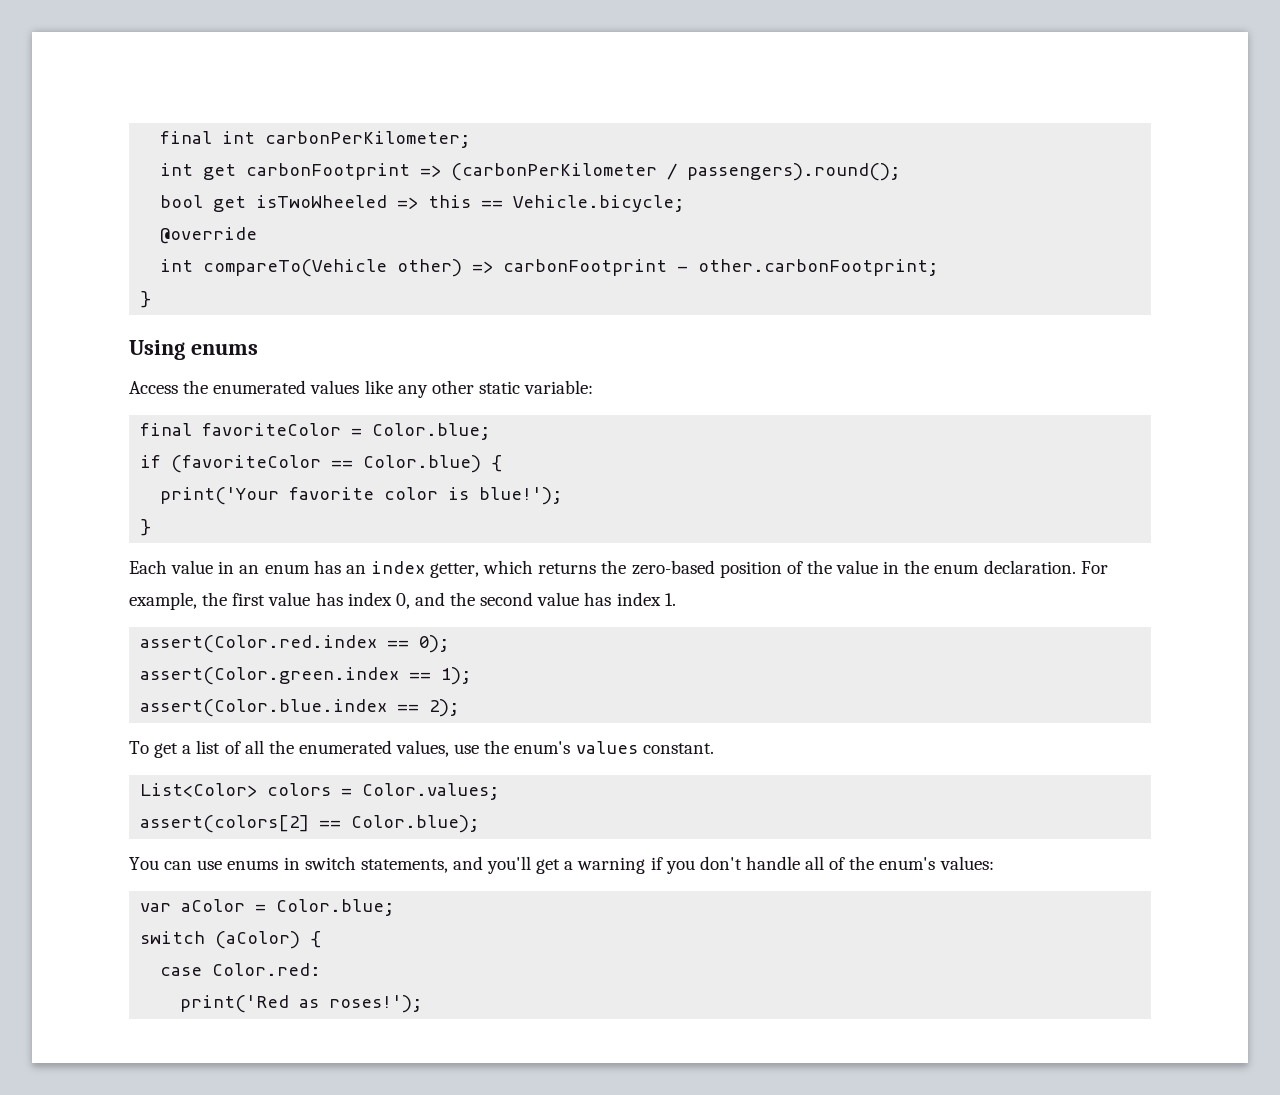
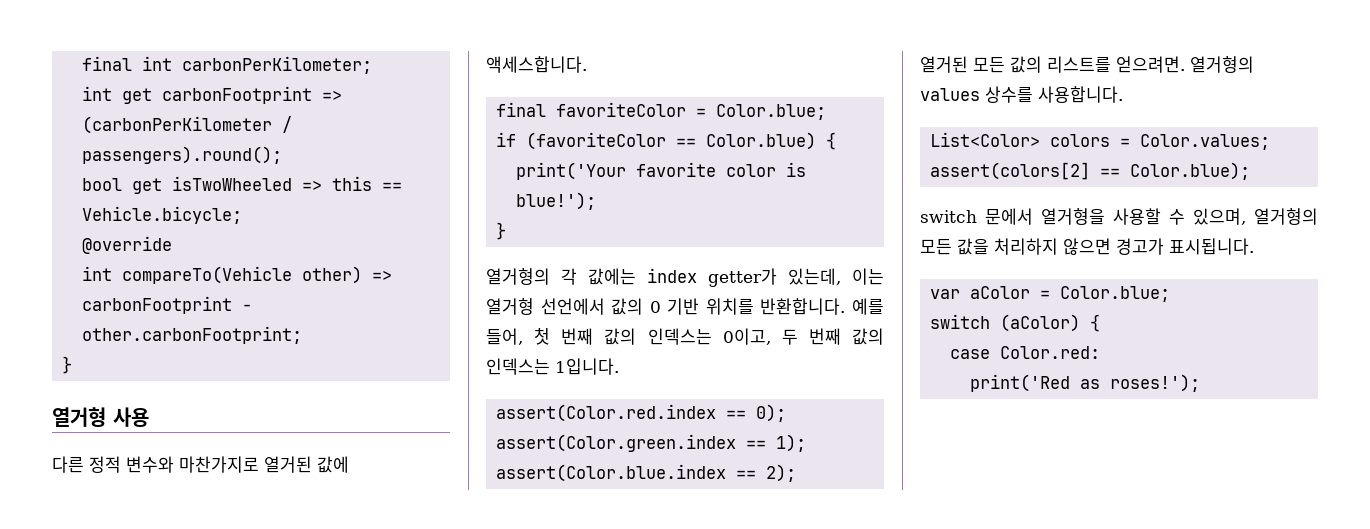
[129,340,258,360] [129,380,594,398] Using enums // Access the enumerated values like any other static variable: -> [52,407,149,427] [52,456,349,473] [486,56,587,73] 열거형 사용 // 다른 정적 변수와 마찬가지로 열거된 값에 액세스합니다.
[129,560,1108,578] [129,592,676,610] Each value in an enum has an index getter, which returns the zero-based position of the value in the enum declaration. For example, the first value has index 0, and the second value has index 1. -> [486,268,884,287] [486,298,884,315] [486,328,884,345] [486,358,619,375] 열거형의 각 값에는 index getter가 있는데, 이는 열거형 선언에서 값의 0 기반 위치를 반환합니다. 예를 들어, 첫 번째 값의 인덱스는 0이고, 두 번째 값의 인덱스는 1입니다.
[129,740,714,758] To get a list of all the enumerated values, use the enum's values constant. -> [920,56,1254,73] [920,86,1123,103] 열거된 모든 값의 리스트를 얻으려면. 열거형의 values 상수를 사용합니다.
[129,856,994,874] You can use enums in switch statements, and you'll get a warning if you don't handle all of the enum's values: -> [920,208,1318,225] [920,238,1254,255] switch 문에서 열거형을 사용할 수 있으며, 열거형의 모든 값을 처리하지 않으면 경고가 표시됩니다.

